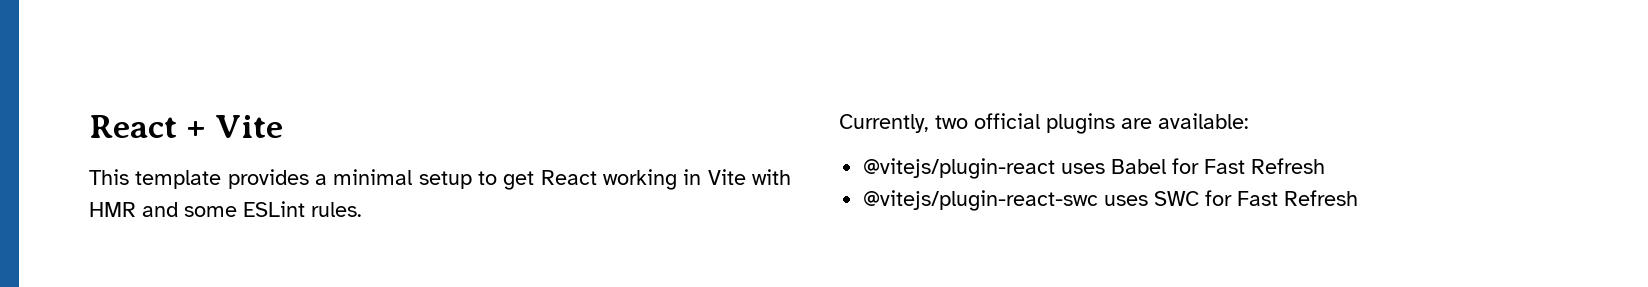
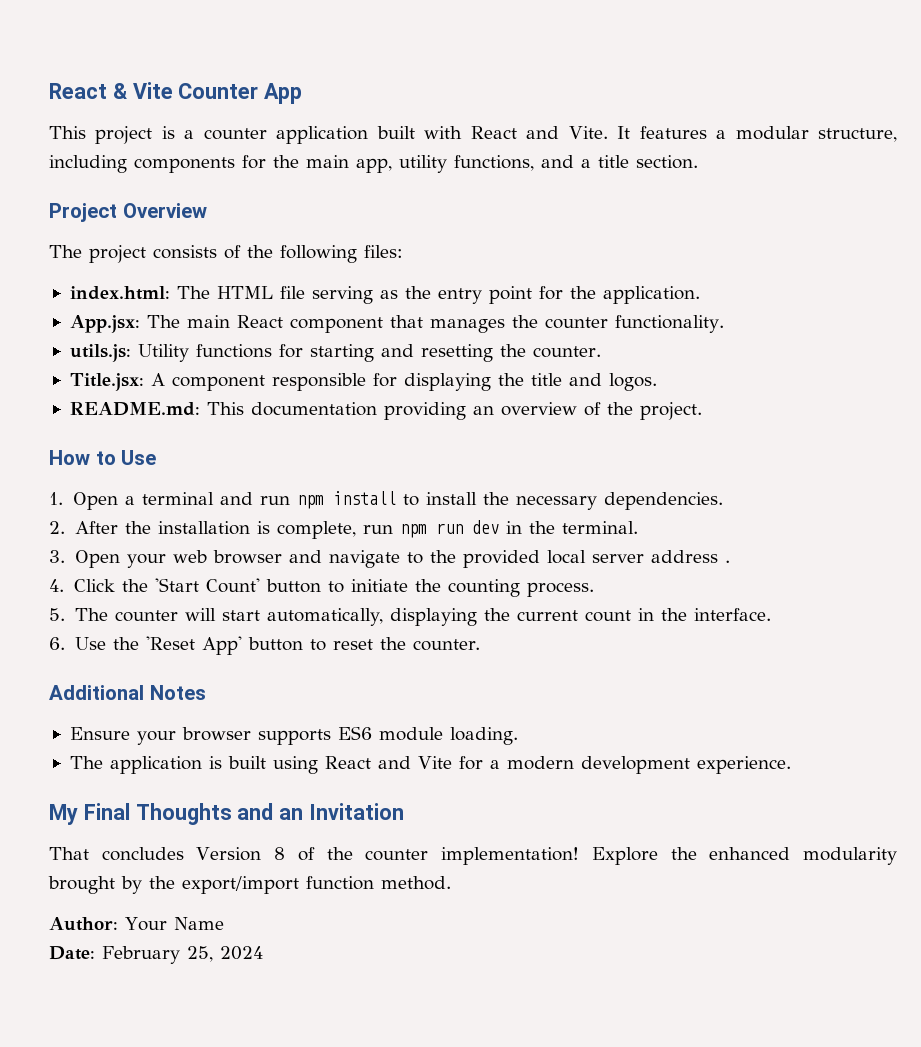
[89,115,284,138] [89,169,792,190] [89,201,362,217] [839,113,1249,134] [863,158,1326,179] [863,190,1359,211] React + Vite // This template provides a minimal setup to get React working in Vite with HMR and some ESLint rules. // Currently, two official plugins are available: // @vitejs/plugin-react uses Babel for Fast Refresh // @vitejs/plugin-react-swc uses SWC for Fast Refresh -> [49,82,303,104] [49,126,898,144] [49,155,698,173] [49,203,207,222] [49,245,403,263] [69,286,700,304] [69,315,724,333] [69,344,601,362] [69,373,657,391] [69,402,702,420] [49,450,157,465] [49,491,723,510] [49,520,638,539] [49,550,730,568] [49,578,594,597] [49,608,772,626] [49,636,481,655] [49,685,206,700] [69,726,518,745] [69,756,791,774] [49,803,405,825] [49,847,897,865] [48,876,451,894] [49,917,224,931] [49,946,263,964] React & Vite Counter App // This project is a counter application built with React and Vite. It features a modular structure, including components for the main app, utility functions, and a title section. // Project Overview // The project consists of the following files: // index.html: The HTML file serving as the entry point for the application. // App.jsx: The main React component that manages the counter functionality. // utils.js: Utility functions for starting and resetting the counter. // Title.jsx: A component responsible for displaying the title and logos. // README.md: This documentation providing an overview of the project. // How to Use // 1. Open a terminal and run npm install to install the necessary dependencies. // 2. After the installation is complete, run npm run dev in the terminal. // 3. Open your web browser and navigate to the provided local server address . // 4. Click the 'Start Count' button to initiate the counting process. // 5. The counter will start automatically, displaying the current count in the interface. // 6. Use the 'Reset App' button to reset the counter. // Additional Notes // Ensure your browser supports ES6 module loading. // The application is built using React and Vite for a modern development experience. // My Final Thoughts and an Invitation // That concludes Version 8 of the counter implementation! Explore the enhanced modularity brought by the export/import function method. // Author: Your Name // Date: February 25, 2024

